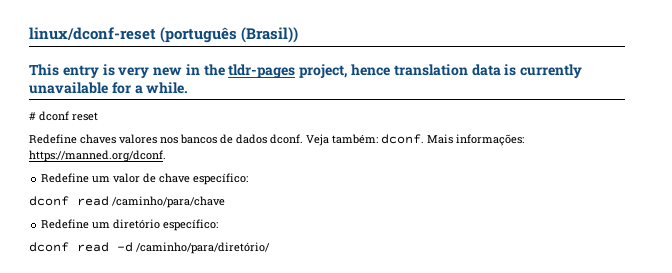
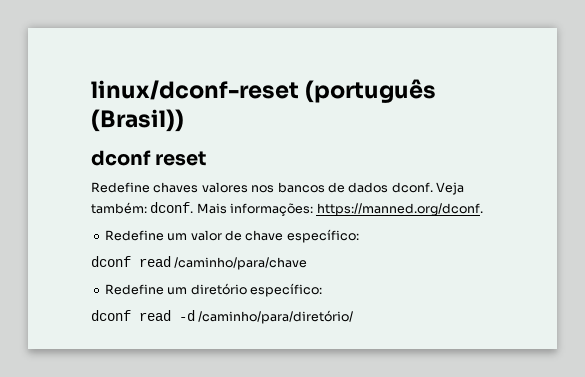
[29,64,583,78] [29,82,189,94] [29,112,36,120] This entry is very new in the tldr-pages project, hence translation data is currently unavailable for a while. // # -> (184, 120) none

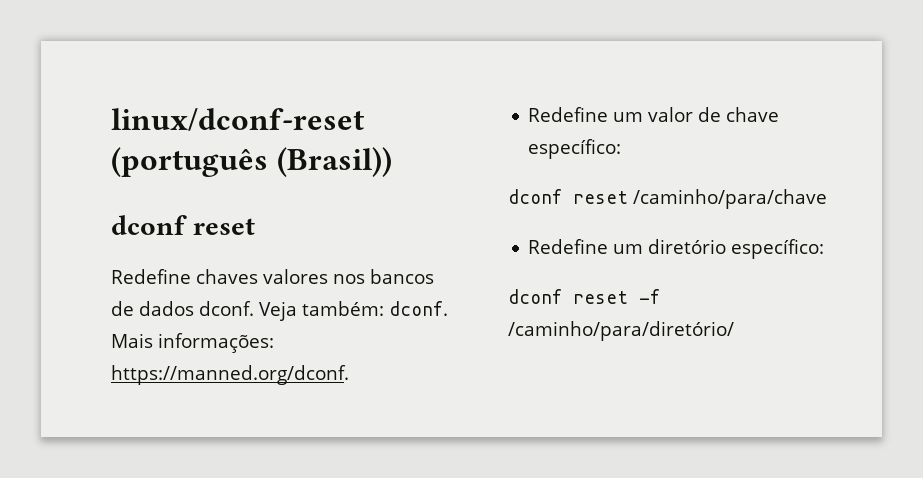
[139,256,171,267] read -> [573,191,628,204] reset
[139,310,195,321] read -d -> [573,289,660,304] reset -f

